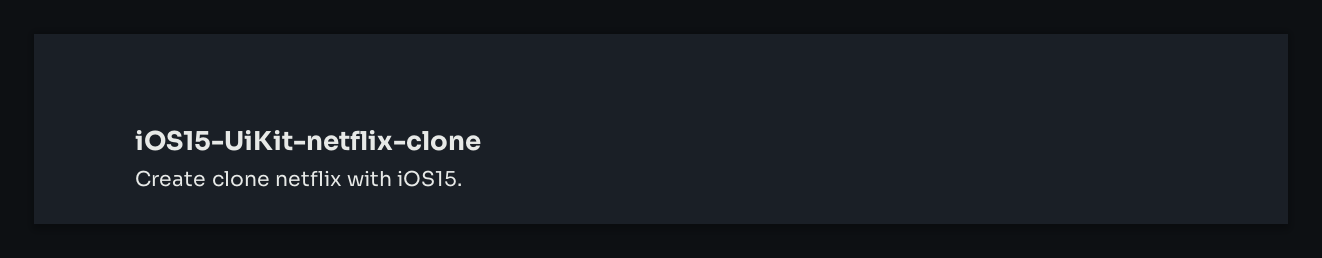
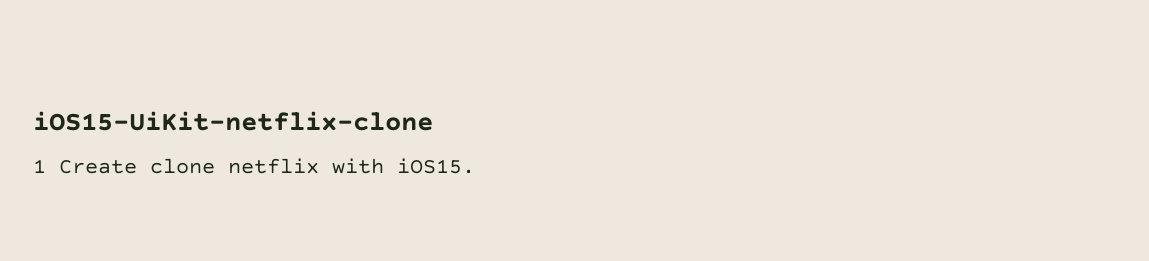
(481, 140) none -> [33,159,46,173] 1

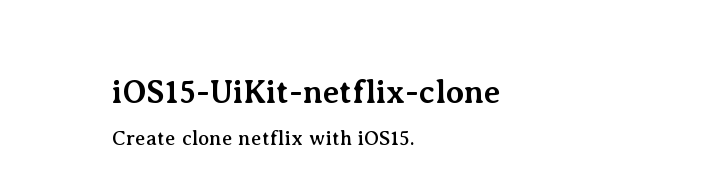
[33,159,46,173] 1 -> (500, 91) none

